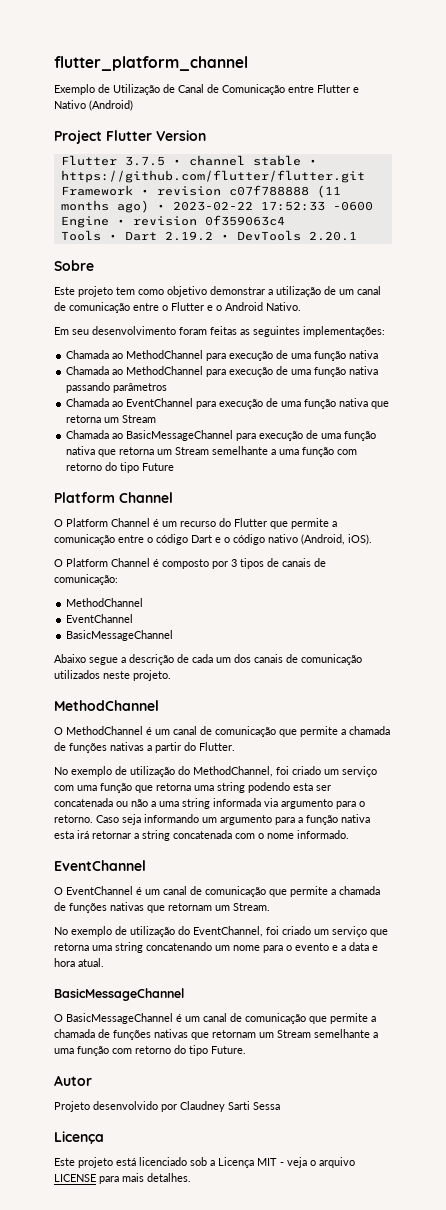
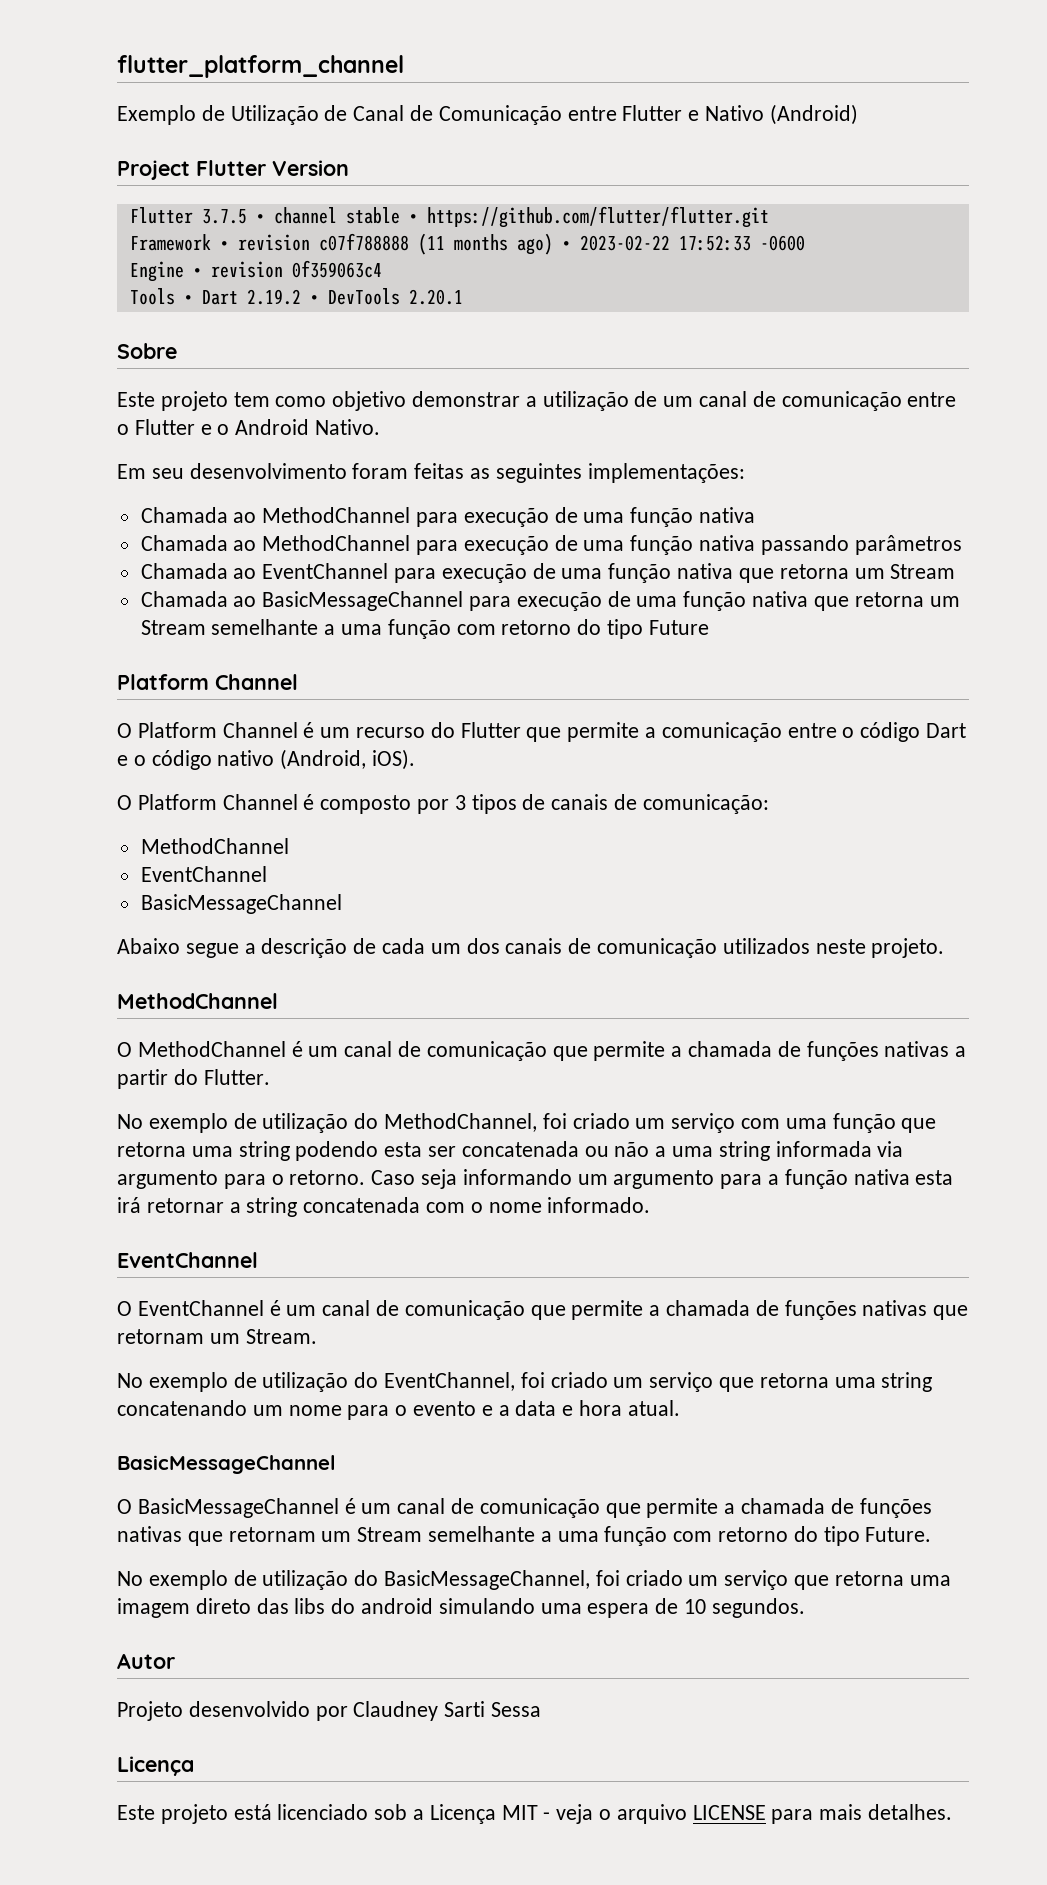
(246, 1050) none -> [117,1570,951,1590] [117,1598,805,1618] // No exemplo de utilização do BasicMessageChannel, foi criado um serviço que retorna uma imagem direto das libs do android simulando uma espera de 10 segundos.

